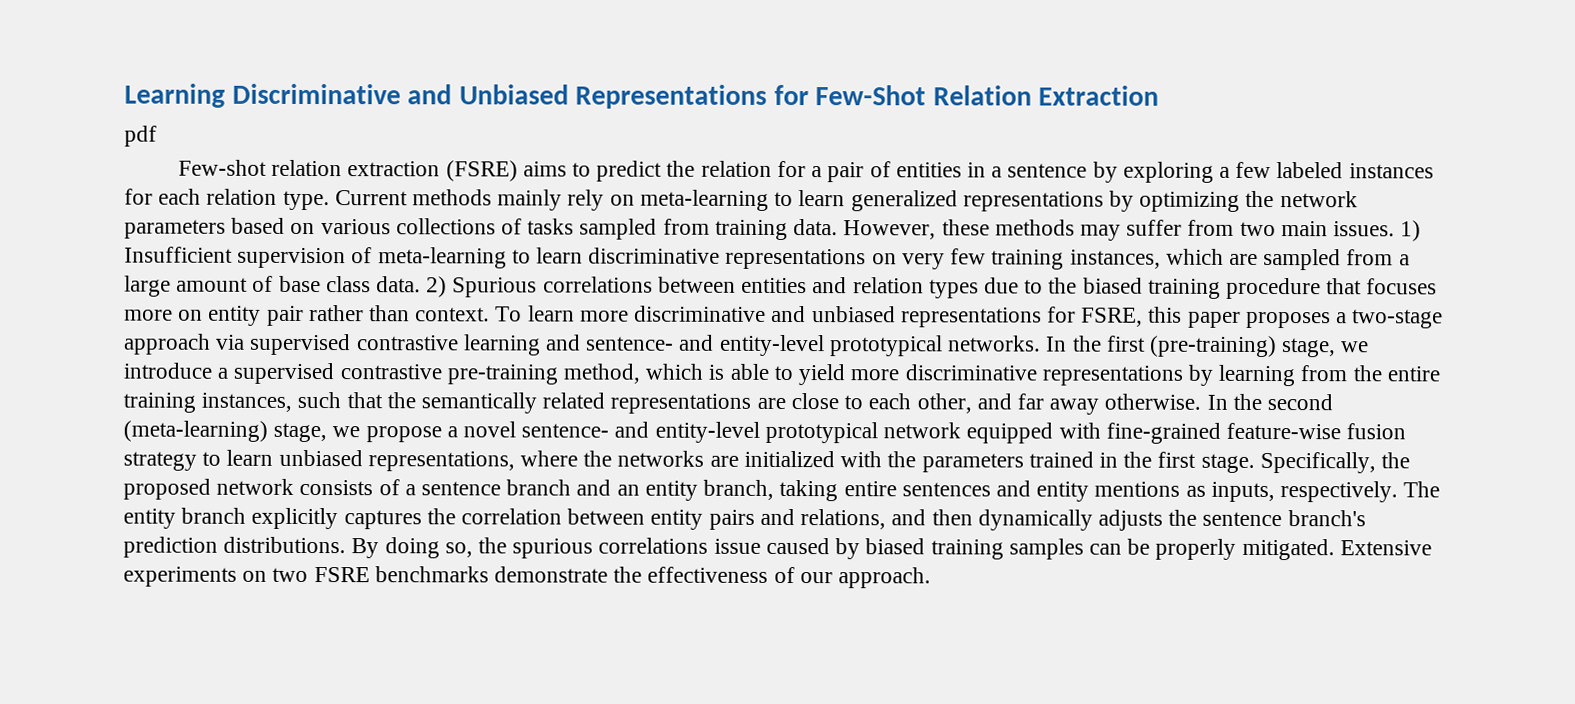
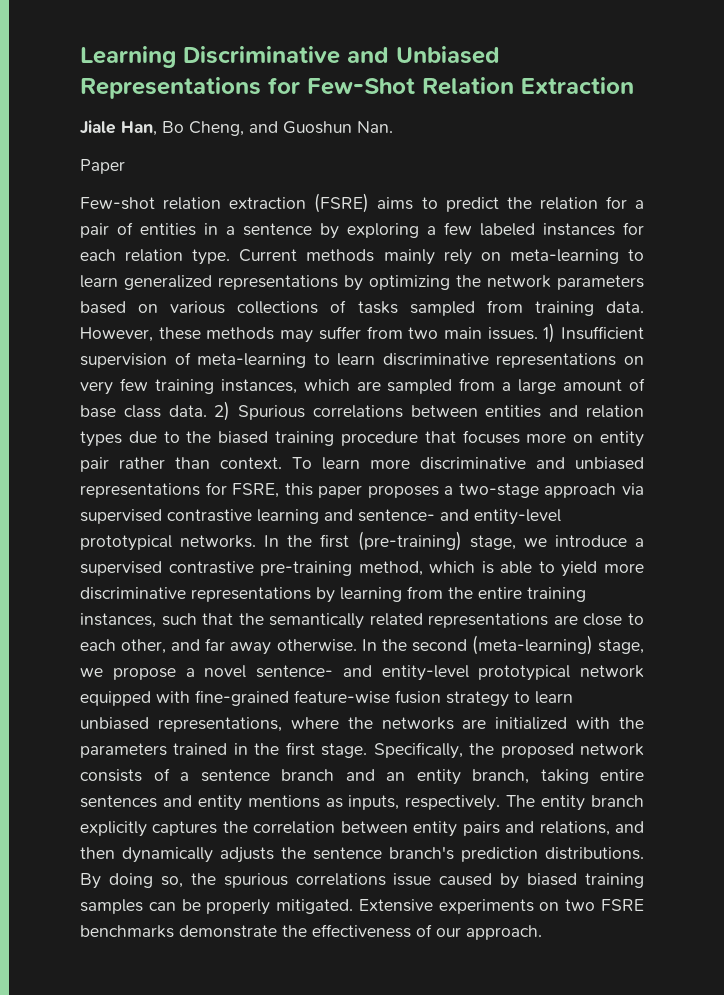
[124,125,157,147] pdf -> [80,120,393,136] [80,159,125,174] Jiale Han, Bo Cheng, and Guoshun Nan. // Paper

